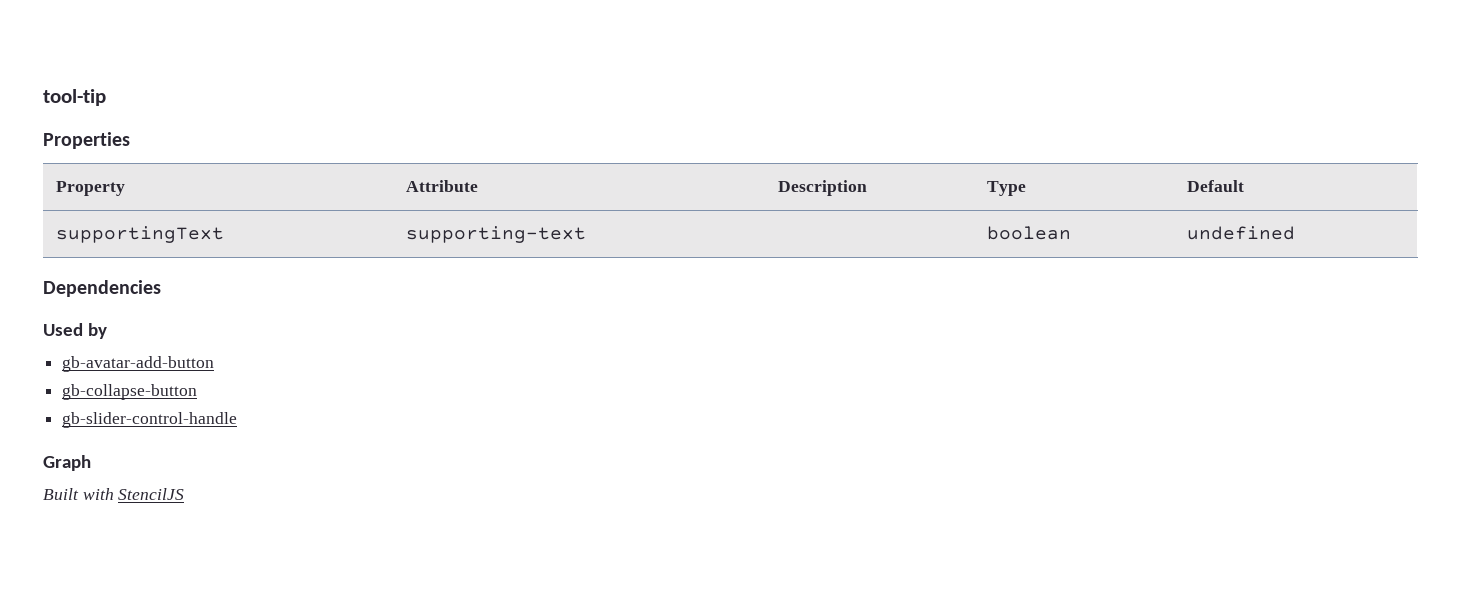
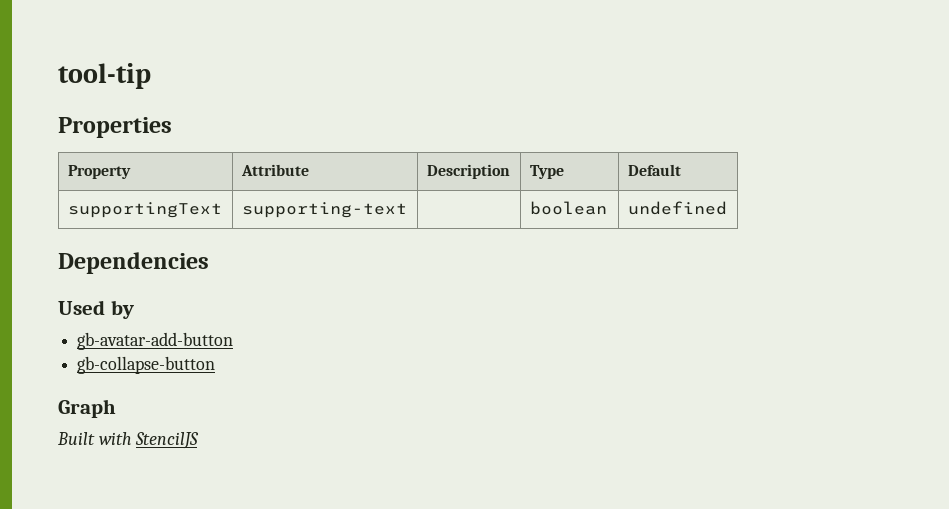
[62,412,238,428] // gb-slider-control-handle -> (216, 365) none

